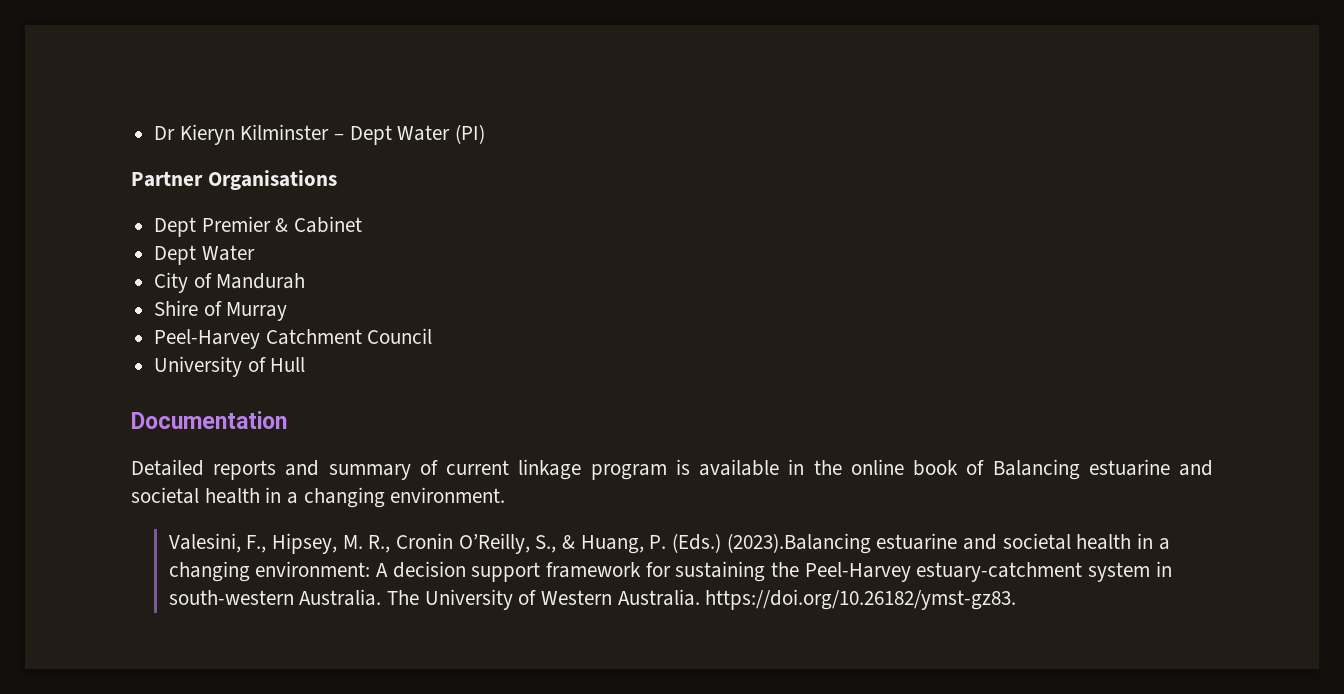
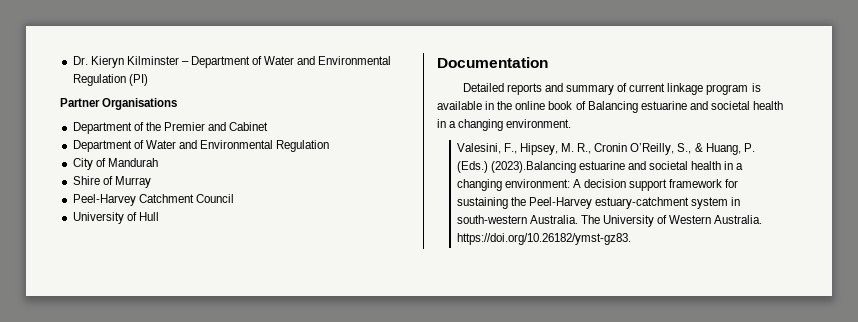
[154,126,176,140] Dr -> [72,56,88,65] Dr.
[349,124,486,145] [131,170,337,190] [154,216,289,237] Dept Water (PI) // Partner Organisations // Dept Premier & -> [191,56,392,68] [72,74,148,86] [60,98,178,110] [72,122,227,134] Department of Water and Environmental Regulation (PI) // Partner Organisations // Department of the Premier and
[154,245,255,265] Dept Water -> [72,140,330,152] Department of Water and Environmental Regulation

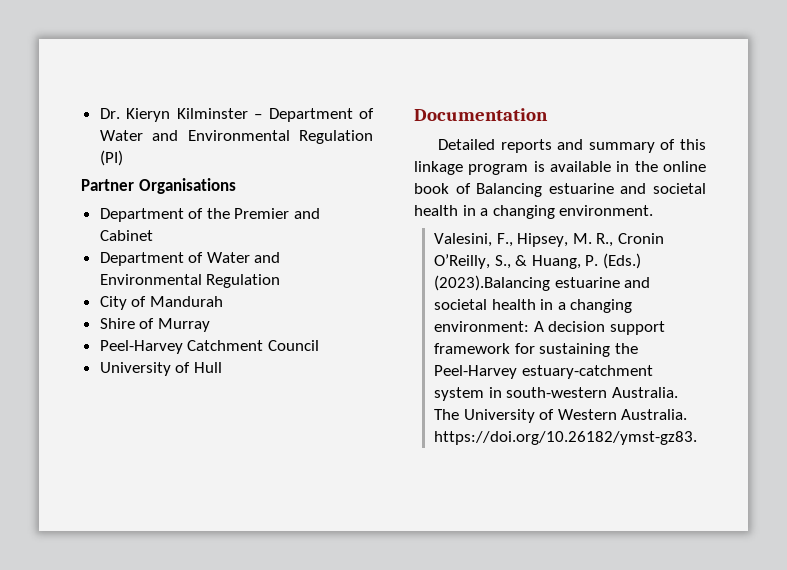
[629,83,666,92] current -> [680,139,706,150] this

